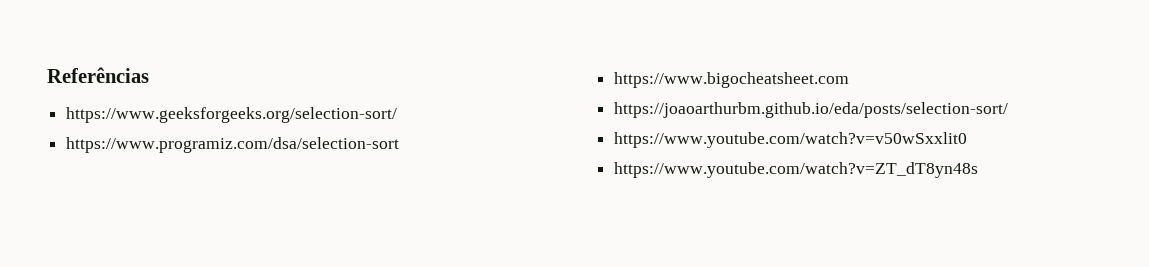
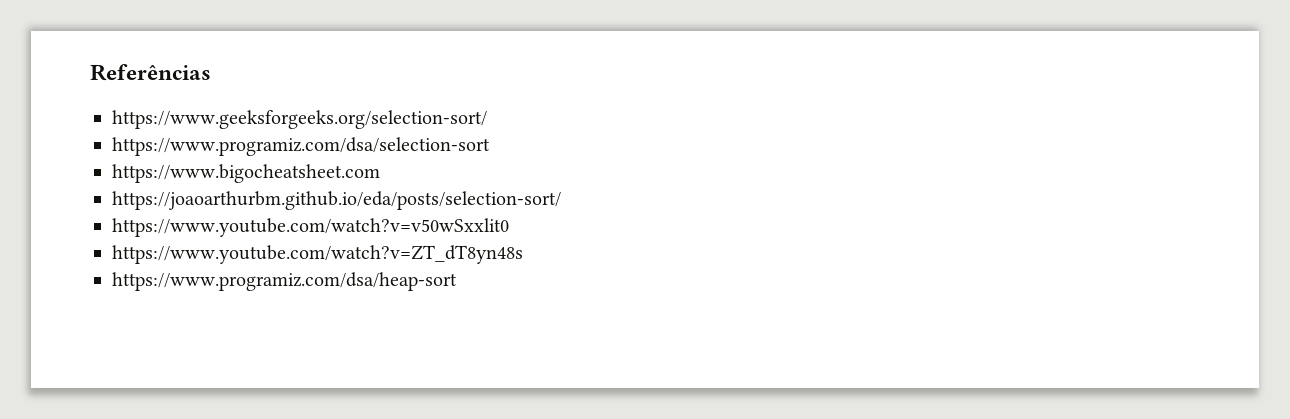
(979, 170) none -> [112,272,457,291] // https://www.programiz.com/dsa/heap-sort

